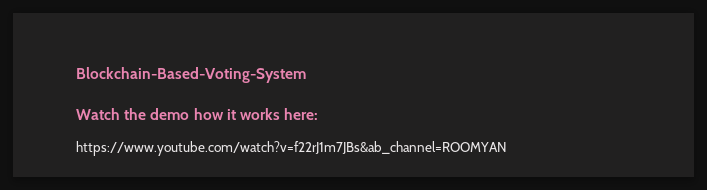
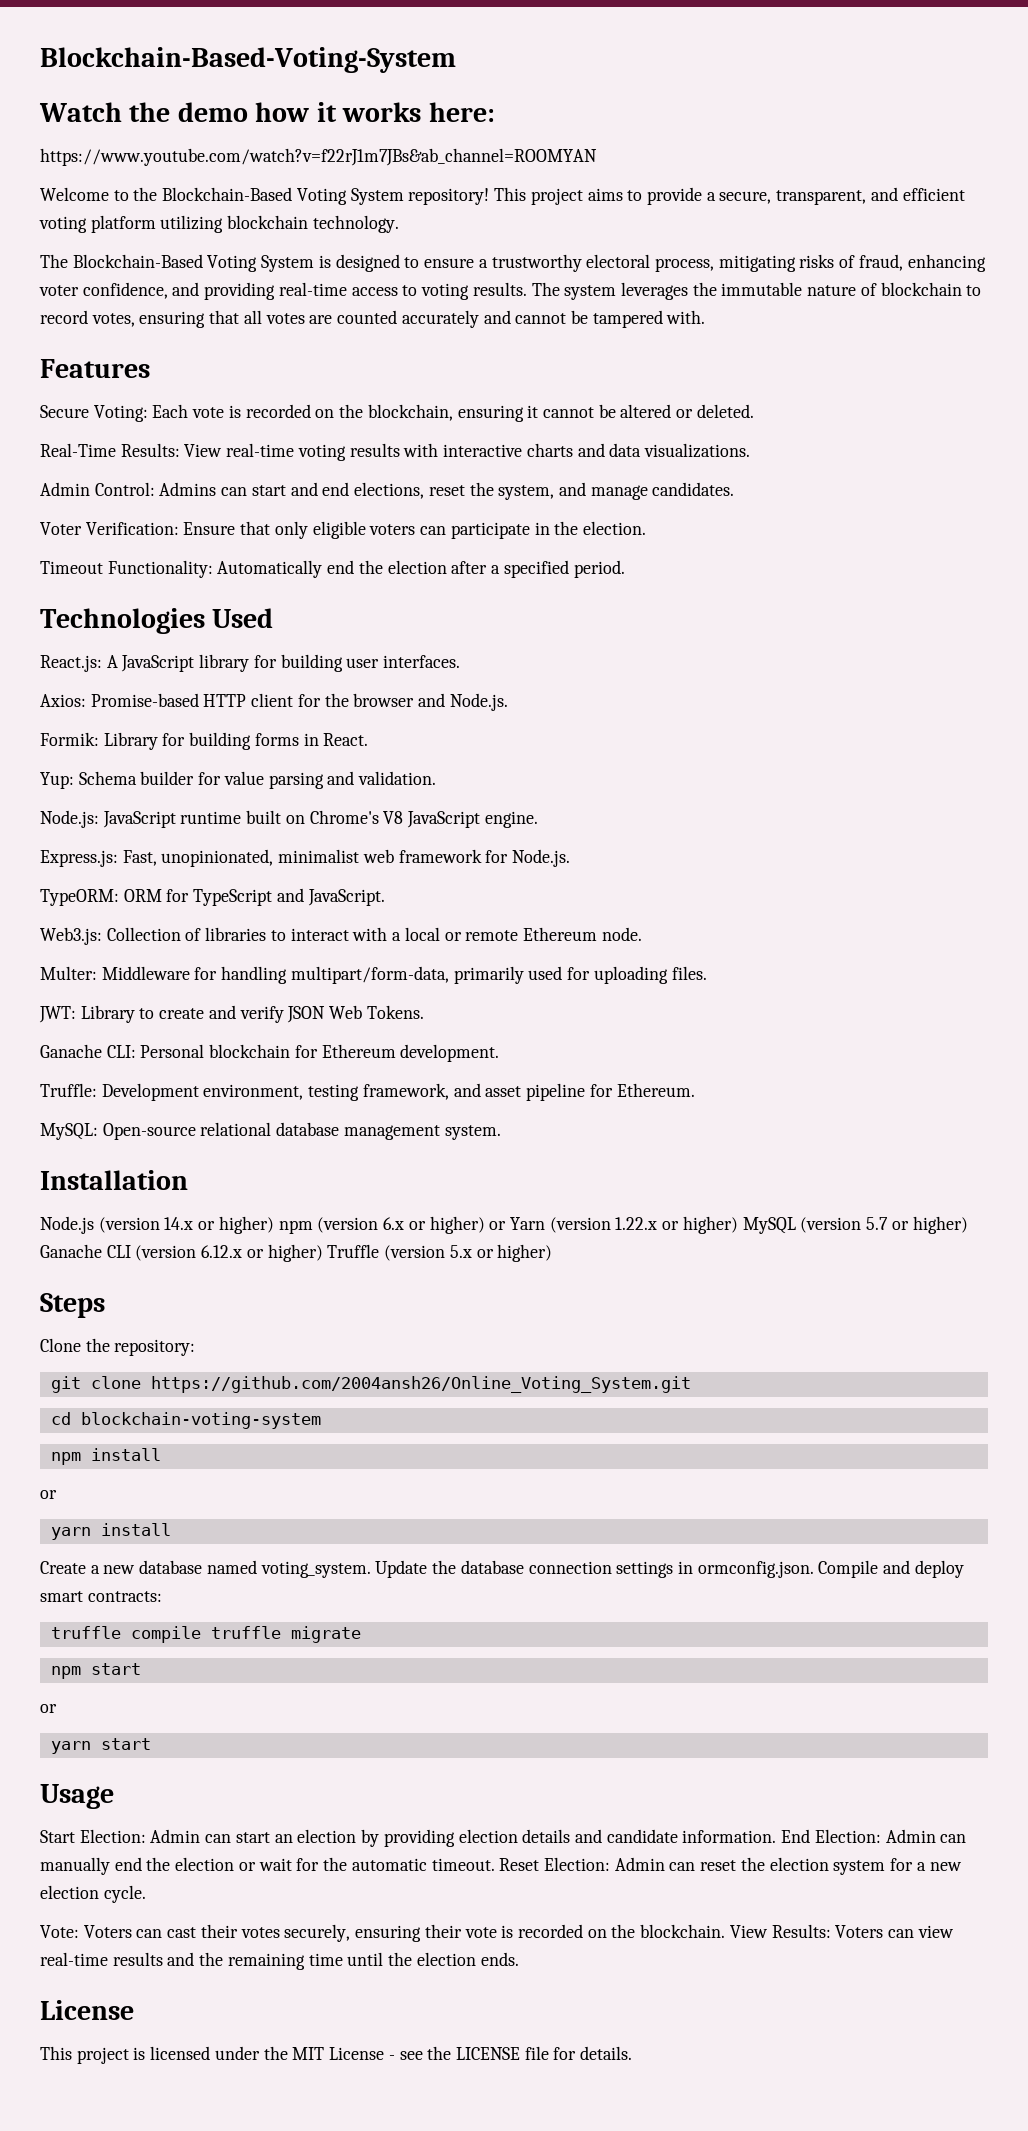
(507, 148) none -> [40,187,965,205] [39,215,399,233] [40,254,986,272] [39,282,982,300] [40,310,706,328] [40,359,150,378] [40,404,754,422] [40,443,750,461] [40,482,735,500] [40,521,646,539] [40,560,625,578] [40,608,274,634] [40,654,461,672] [40,693,508,711] [40,732,369,750] [40,771,437,789] [40,810,538,828] [40,849,571,867] [40,888,385,906] [40,927,642,945] [40,966,707,984] [39,1005,424,1023] [40,1044,500,1062] [40,1083,695,1101] [40,1122,501,1140] [40,1170,188,1190] [40,1216,968,1234] [40,1244,553,1262] [40,1293,105,1318] [40,1338,196,1356] [50,1376,691,1393] [50,1412,321,1429] [50,1448,161,1465] [40,1490,57,1499] [50,1523,171,1540] [40,1560,964,1578] [40,1591,162,1602] [50,1626,361,1643] [50,1663,141,1679] [40,1704,57,1713] [50,1738,151,1754] [40,1784,114,1809] [40,1829,967,1847] [40,1857,962,1875] [40,1885,146,1903] [40,1924,954,1942] [40,1952,519,1970] [40,2000,134,2020] [40,2046,633,2064] // Welcome to the Blockchain-Based Voting System repository! This project aims to provide a secure, transparent, and efficient voting platform utilizing blockchain technology. // The Blockchain-Based Voting System is designed to ensure a trustworthy electoral process, mitigating risks of fraud, enhancing voter confidence, and providing real-time access to voting results. The system leverages the immutable nature of blockchain to record votes, ensuring that all votes are counted accurately and cannot be tampered with. // Features // Secure Voting: Each vote is recorded on the blockchain, ensuring it cannot be altered or deleted. // Real-Time Results: View real-time voting results with interactive charts and data visualizations. // Admin Control: Admins can start and end elections, reset the system, and manage candidates. // Voter Verification: Ensure that only eligible voters can participate in the election. // Timeout Functionality: Automatically end the election after a specified period. // Technologies Used // React.js: A JavaScript library for building user interfaces. // Axios: Promise-based HTTP client for the browser and Node.js. // Formik: Library for building forms in React. // Yup: Schema builder for value parsing and validation. // Node.js: JavaScript runtime built on Chrome's V8 JavaScript engine. // Express.js: Fast, unopinionated, minimalist web framework for Node.js. // TypeORM: ORM for TypeScript and JavaScript. // Web3.js: Collection of libraries to interact with a local or remote Ethereum node. // Multer: Middleware for handling multipart/form-data, primarily used for uploading files. // JWT: Library to create and verify JSON Web Tokens. // Ganache CLI: Personal blockchain for Ethereum development. // Truffle: Development environment, testing framework, and asset pipeline for Ethereum. // MySQL: Open-source relational database management system. // Installation // Node.js (version 14.x or higher) npm (version 6.x or higher) or Yarn (version 1.22.x or higher) MySQL (version 5.7 or higher) Ganache CLI (version 6.12.x or higher) Truffle (version 5.x or higher) // Steps // Clone the repository: // git clone https://github.com/2004ansh26/Online_Voting_System.git // cd blockchain-voting-system // npm install // or // yarn install // Create a new database named voting_system. Update the database connection settings in ormconfig.json. Compile and deploy smart contracts: // truffle compile truffle migrate // npm start // or // yarn start // Usage // Start Election: Admin can start an election by providing election details and candidate information. End Election: Admin can manually end the election or wait for the automatic timeout. Reset Election: Admin can reset the election system for a new election cycle. // Vote: Voters can cast their votes securely, ensuring their vote is recorded on the blockchain. View Results: Voters can view real-time results and the remaining time until the election ends. // License // This project is licensed under the MIT License - see the LICENSE file for details.

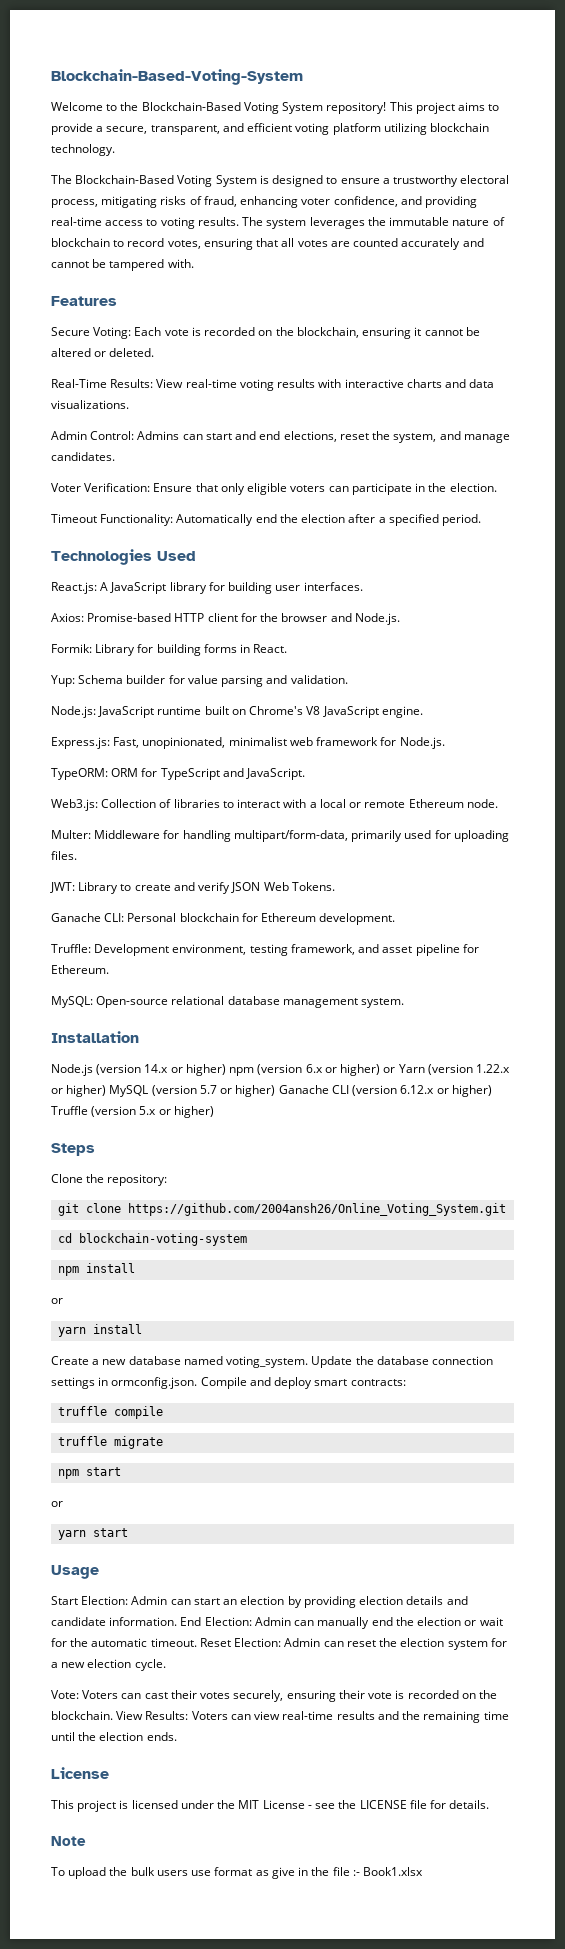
[39,102,495,122] [40,148,597,166] // Watch the demo how it works here: // https://www.youtube.com/watch?v=f22rJ1m7JBs&ab_channel=ROOMYAN -> (303, 77) none
(201, 1634) none -> (164, 1412) //
(633, 2053) none -> [51,1836,86,1846] [51,1867,424,1879] // Note // To upload the bulk users use format as give in the file :- Book1.xlsx

